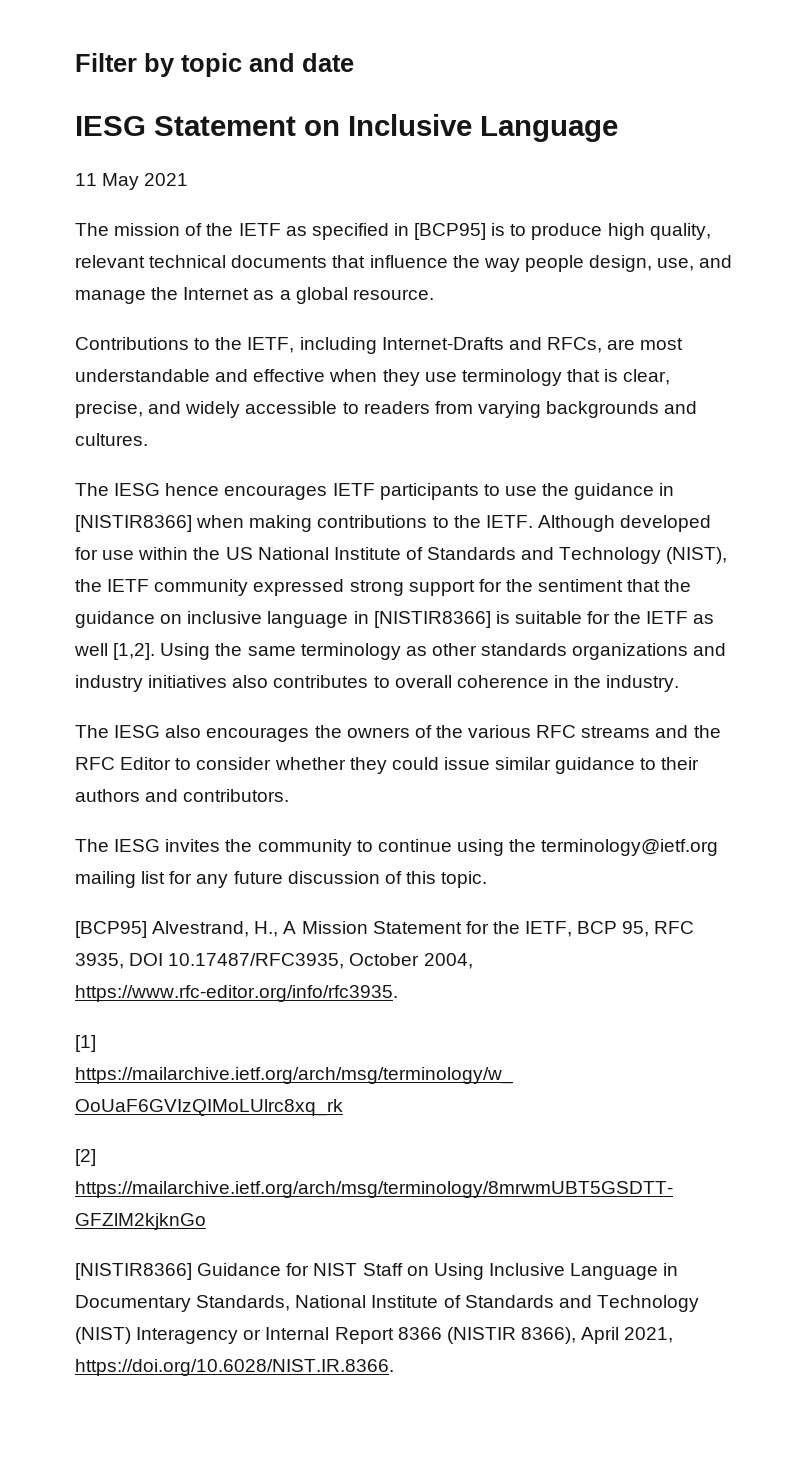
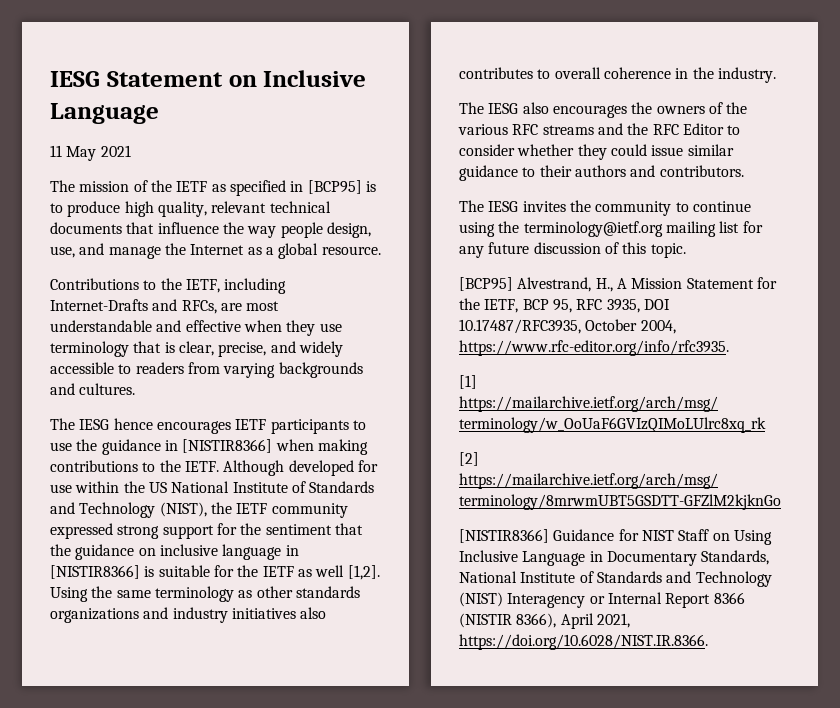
[75,53,354,77] Filter by topic and date // -> (50, 79) none

